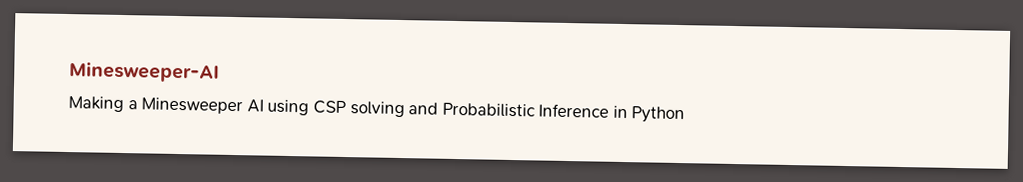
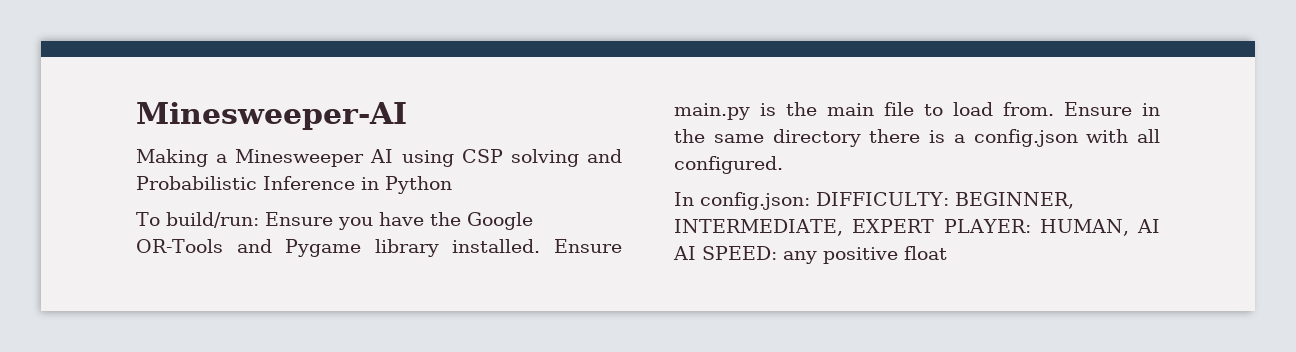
(686, 115) none -> [136,212,533,230] [136,239,622,257] [674,102,1160,120] [674,129,1160,147] [674,156,783,174] [674,192,1074,210] [674,219,1160,236] [673,246,947,264] // To build/run: Ensure you have the Google OR-Tools and Pygame library installed. Ensure main.py is the main file to load from. Ensure in the same directory there is a config.json with all configured. // In config.json: DIFFICULTY: BEGINNER, INTERMEDIATE, EXPERT PLAYER: HUMAN, AI AI SPEED: any positive float

